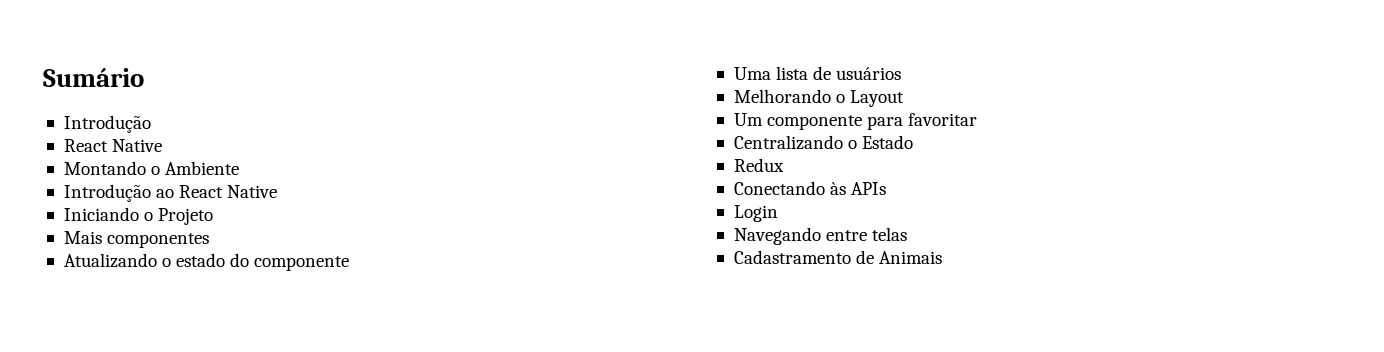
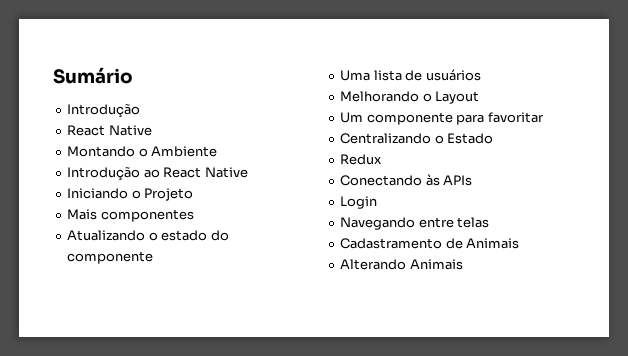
(943, 257) none -> [340,259,463,270] // Alterando Animais

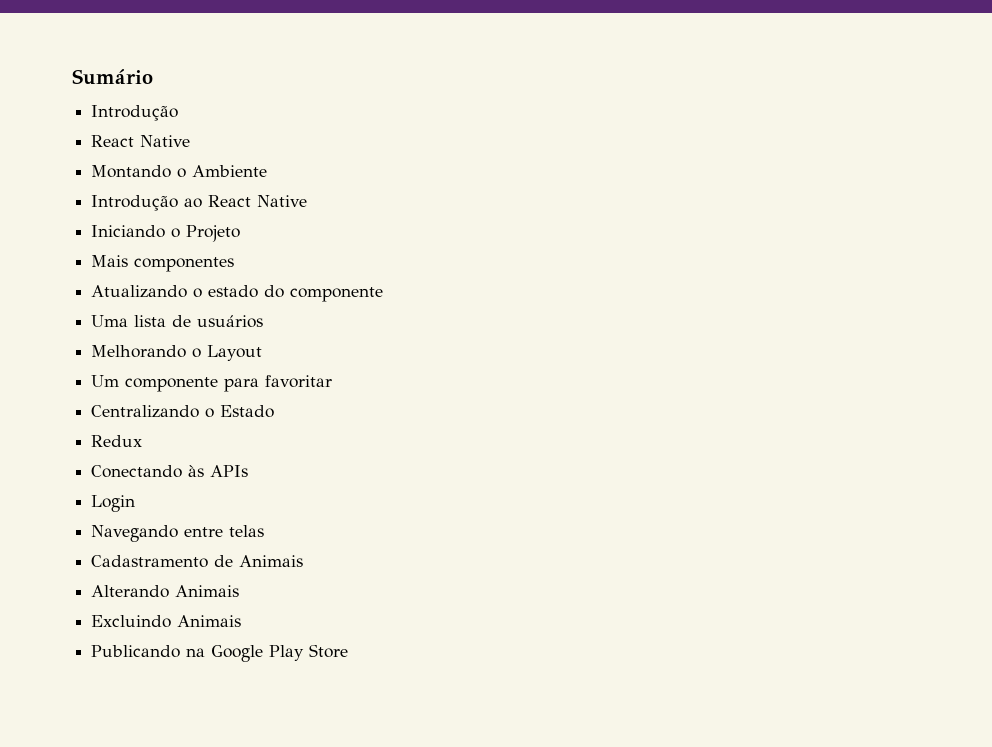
(463, 264) none -> [91,615,242,628] [91,644,349,662] // Excluindo Animais // Publicando na Google Play Store

